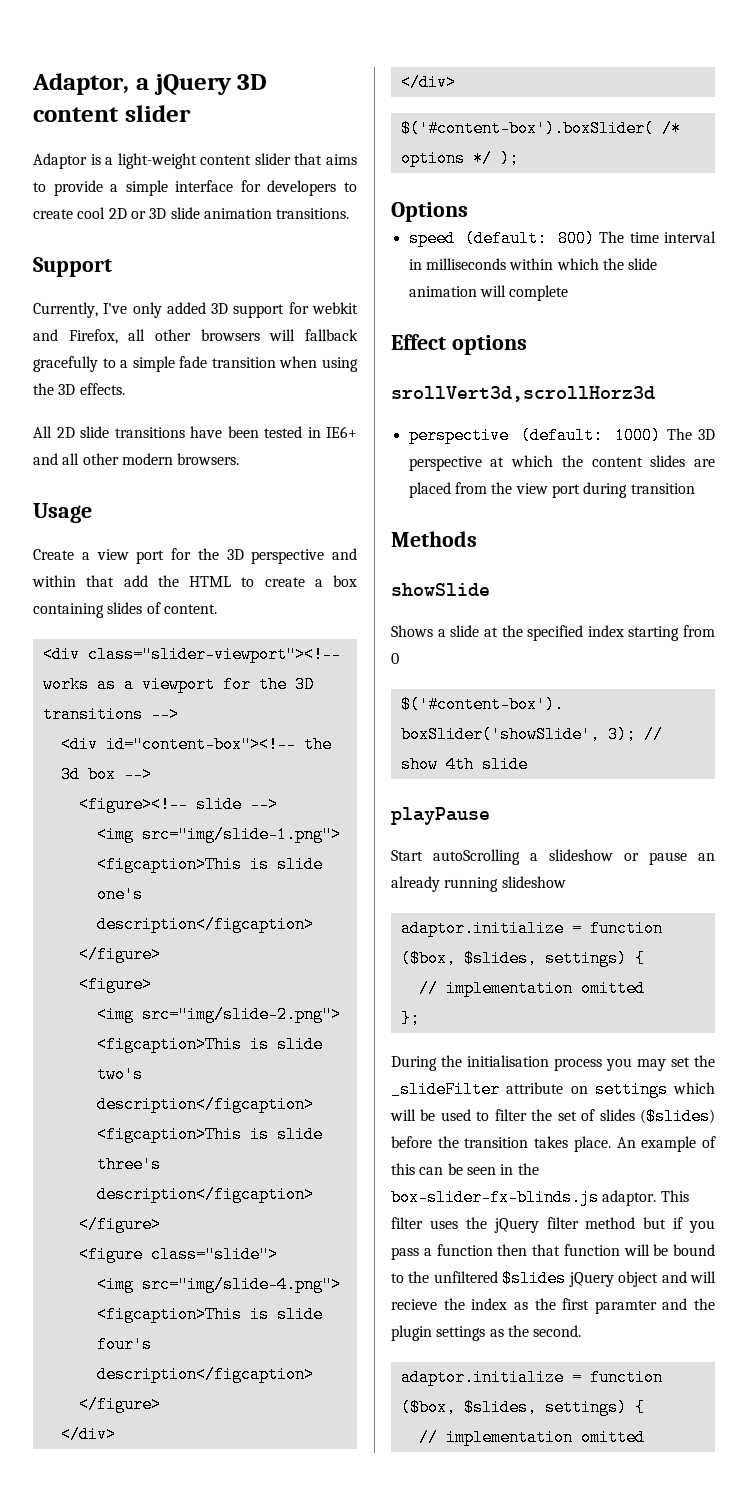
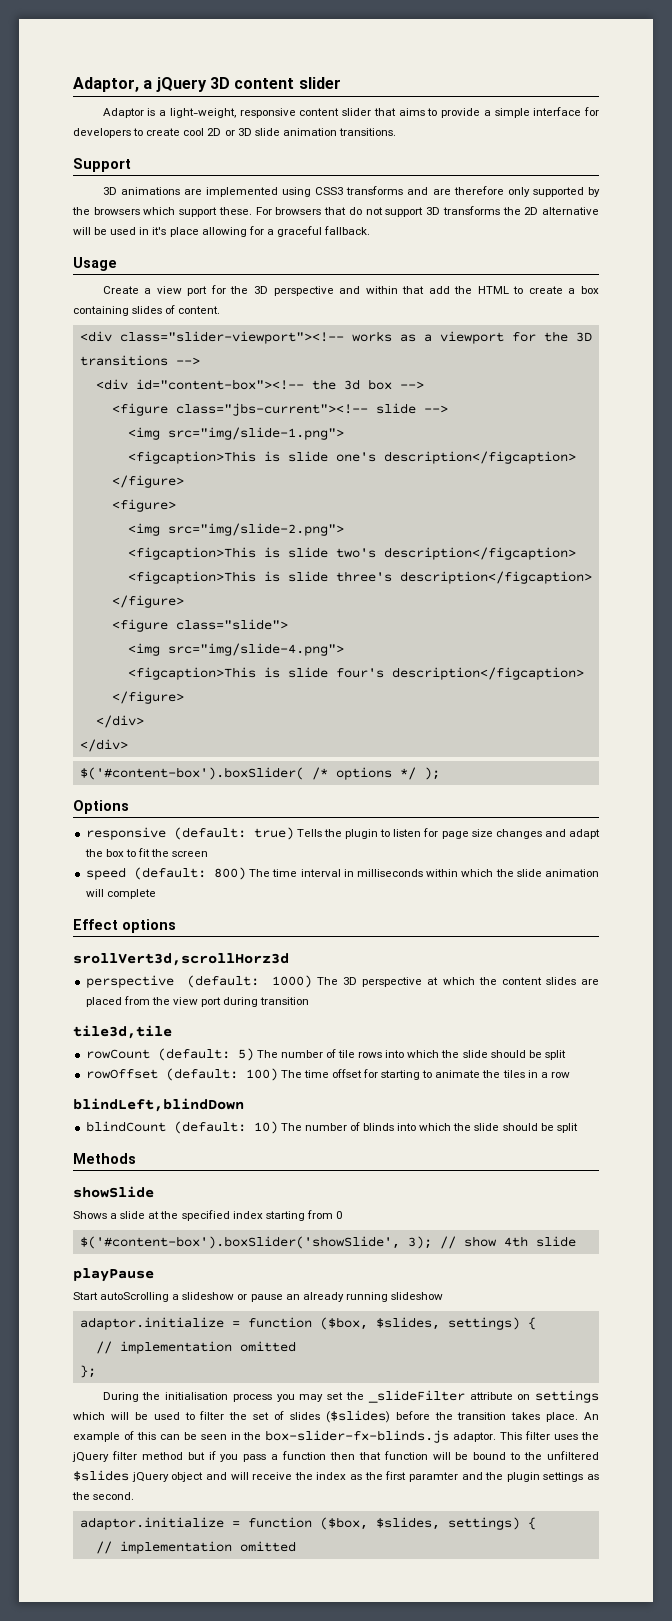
[117,153,197,169] light-weight -> [169,108,296,118] light-weight, responsive
[33,302,358,318] [33,329,358,344] [33,356,358,372] [33,383,125,395] [33,426,357,438] [33,453,240,465] Currently, I've only added 3D support for webkit and Firefox, all other browsers will fallback gracefully to a simple fade transition when using the 3D effects. // All 2D slide transitions have been tested in IE6+ and all other modern browsers. -> [102,186,600,197] [72,206,599,217] [73,226,371,237] 3D animations are implemented using CSS3 transforms and are therefore only supported by the browsers which support these. For browsers that do not support 3D transforms the 2D alternative will be used in it's place allowing for a graceful fallback.
[78,796,188,813] <figure><!-- -> [111,403,368,416] <figure class="jbs-current"><!--
(468, 212) none -> [85,827,600,840] [84,848,209,857] // responsive (default: true) Tells the plugin to listen for page size changes and adapt the box to fit the screen
(695, 488) none -> [73,1025,172,1039] [85,1048,566,1061] [85,1068,570,1081] [73,1098,244,1112] [85,1121,578,1134] // tile3d,tile // rowCount (default: 5) The number of tile rows into which the slide should be split // rowOffset (default: 100) The time offset for starting to animate the tiles in a row // blindLeft,blindDown // blindCount (default: 10) The number of blinds into which the slide should be split
[391,1299,437,1310] recieve -> [252,1472,293,1480] receive

